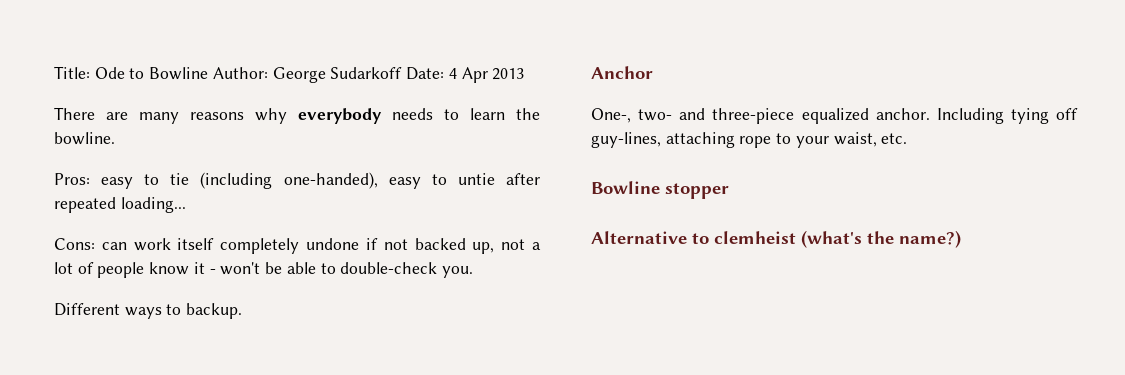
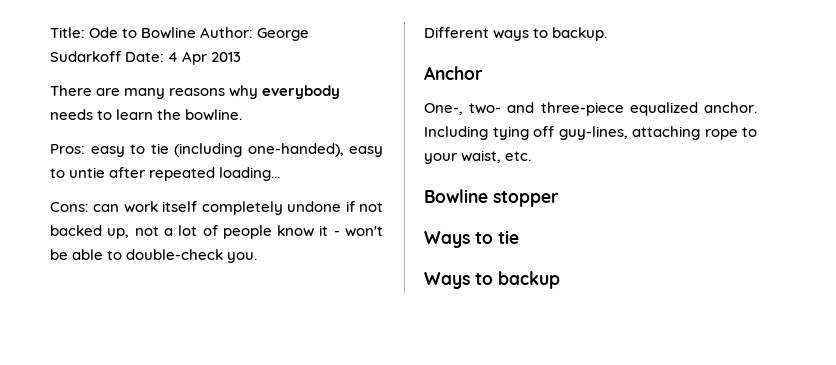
[591,230,961,248] Alternative to clemheist (what's the name?) -> [424,230,519,248] [424,271,560,289] Ways to tie // Ways to backup

